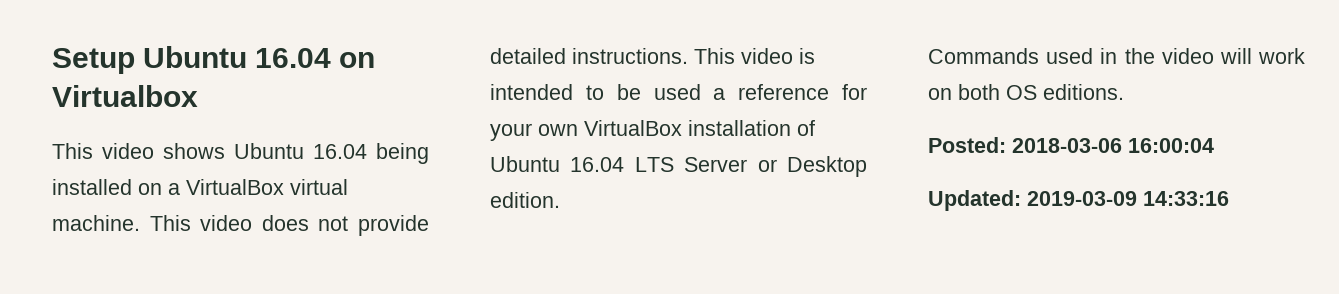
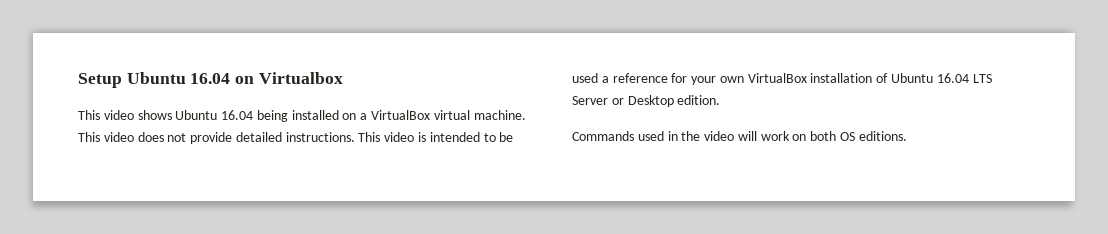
[928,137,1214,153] [928,190,1229,211] // Posted: 2018-03-06 16:00:04 // Updated: 2019-03-09 14:33:16 -> (907, 136) none

